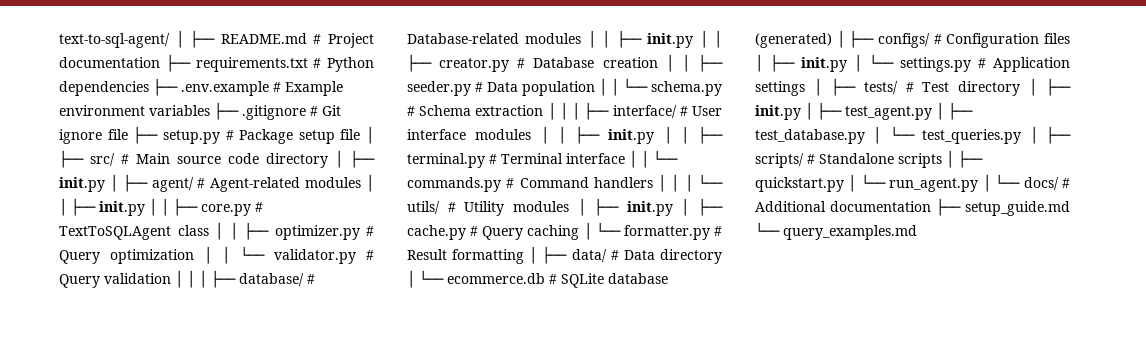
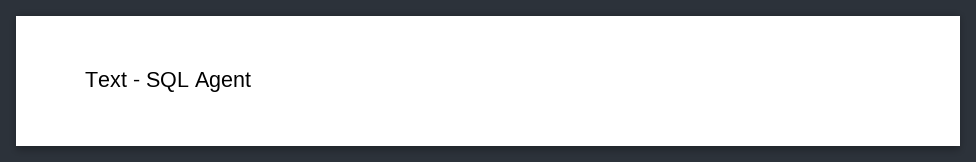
[59,30,374,48] [59,54,374,72] [59,78,343,96] [59,102,341,120] [59,126,374,144] [59,150,375,168] [59,174,374,192] [59,198,263,216] [59,222,374,240] [59,246,374,264] [59,270,315,288] [407,30,722,48] [407,54,723,72] [407,78,722,96] [407,102,722,120] [407,126,723,144] [407,150,678,168] [407,174,723,192] [407,198,723,216] [407,222,722,240] [407,246,722,264] [407,270,668,288] [755,30,1070,48] [755,54,1070,72] [755,78,1071,96] [755,102,973,120] [755,126,1071,144] [755,150,983,168] [755,174,1070,192] [755,198,1070,216] [755,222,917,240] text-to-sql-agent/ │ ├── README.md # Project documentation ├── requirements.txt # Python dependencies ├── .env.example # Example environment variables ├── .gitignore # Git ignore file ├── setup.py # Package setup file │ ├── src/ # Main source code directory │ ├── init.py │ ├── agent/ # Agent-related modules │ │ ├── init.py │ │ ├── core.py # TextToSQLAgent class │ │ ├── optimizer.py # Query optimization │ │ └── validator.py # Query validation │ │ │ ├── database/ # Database-related modules │ │ ├── init.py │ │ ├── creator.py # Database creation │ │ ├── seeder.py # Data population │ │ └── schema.py # Schema extraction │ │ │ ├── interface/ # User interface modules │ │ ├── init.py │ │ ├── terminal.py # Terminal interface │ │ └── commands.py # Command handlers │ │ │ └── utils/ # Utility modules │ ├── init.py │ ├── cache.py # Query caching │ └── formatter.py # Result formatting │ ├── data/ # Data directory │ └── ecommerce.db # SQLite database (generated) │ ├── configs/ # Configuration files │ ├── init.py │ └── settings.py # Application settings │ ├── tests/ # Test directory │ ├── init.py │ ├── test_agent.py │ ├── test_database.py │ └── test_queries.py │ ├── scripts/ # Standalone scripts │ ├── quickstart.py │ └── run_agent.py │ └── docs/ # Additional documentation ├── setup_guide.md └── query_examples.md -> [85,72,251,92] Text - SQL Agent

